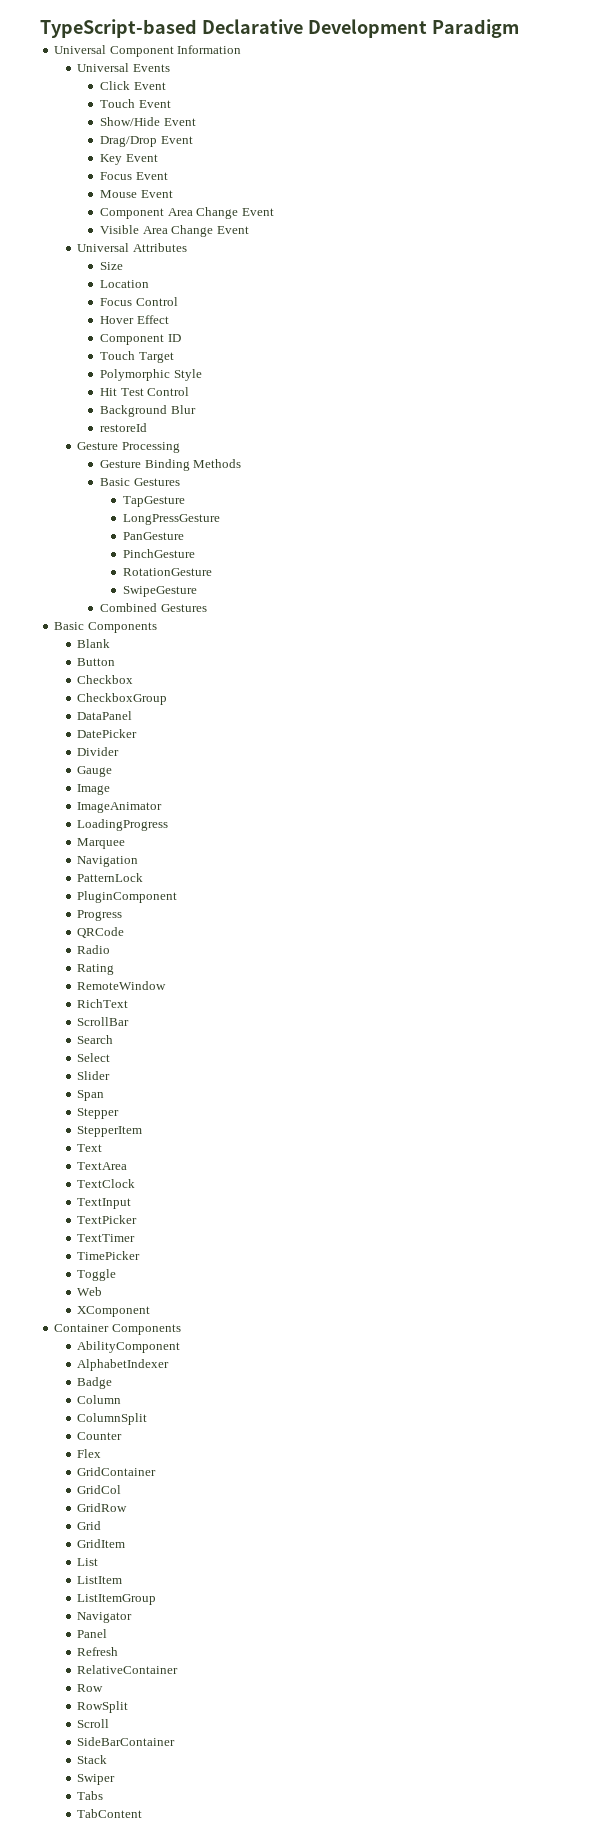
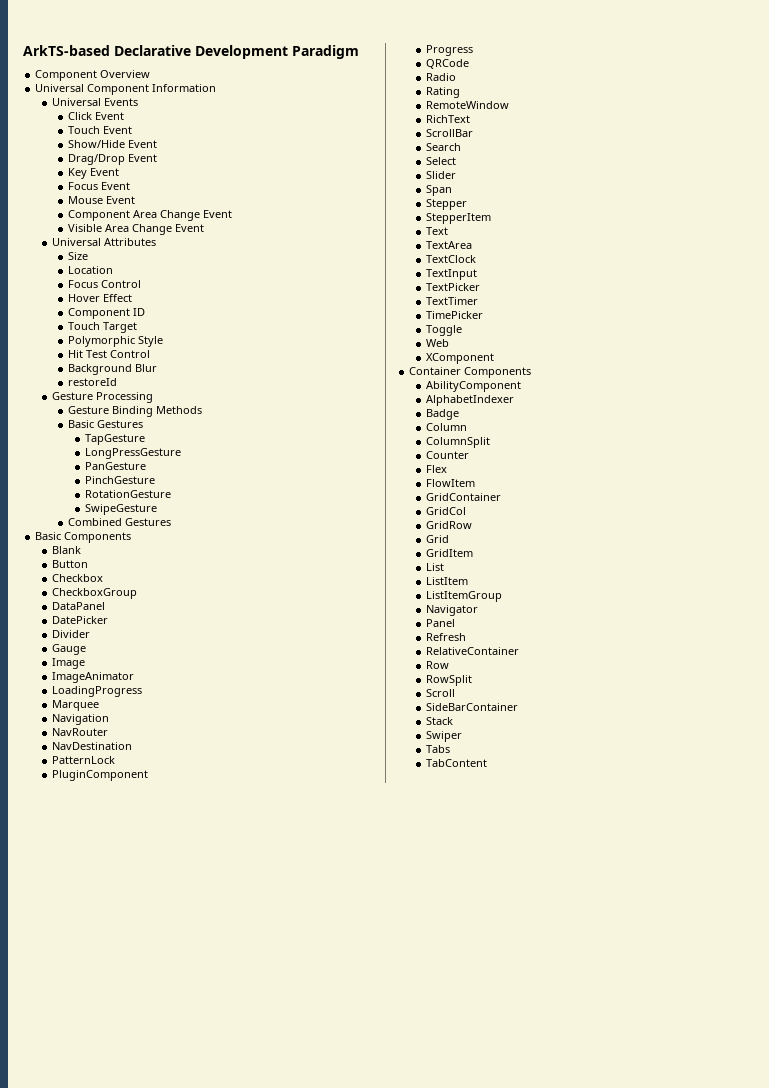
[40,19,197,38] TypeScript-based -> [23,45,110,56] ArkTS-based
(519, 28) none -> [35,70,151,81] // Component Overview
(139, 861) none -> [51,728,108,736] [51,742,132,750] // NavRouter // NavDestination
(102, 1453) none -> [425,479,475,487] // FlowItem

